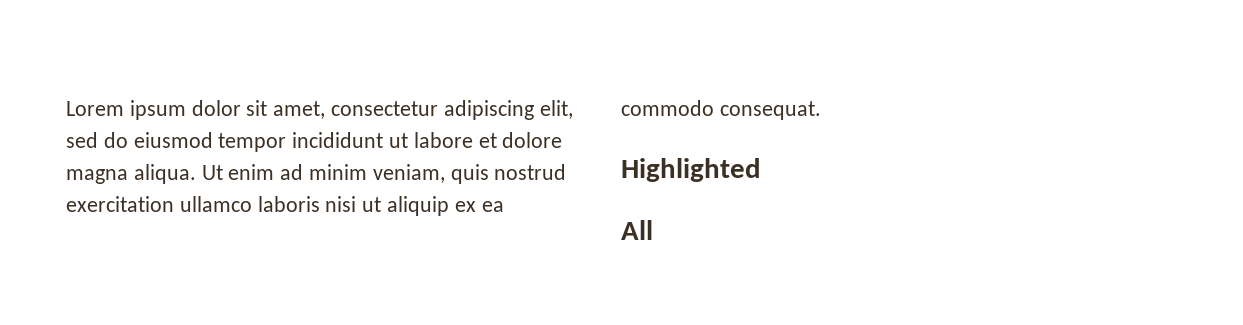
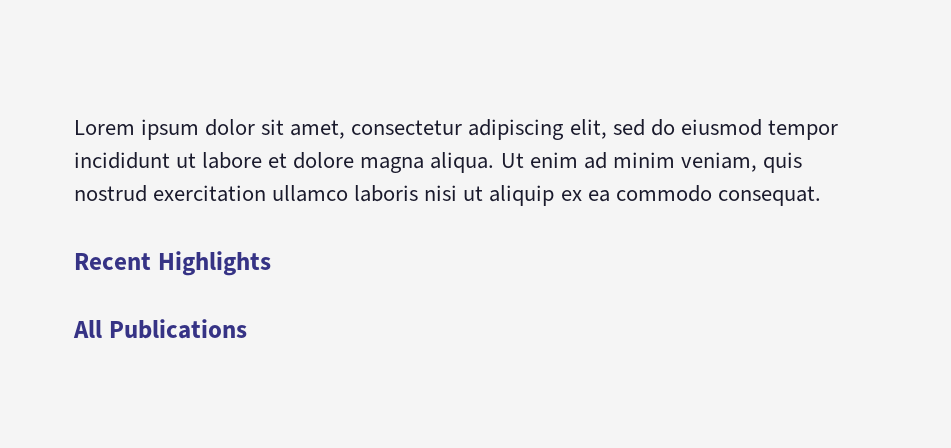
[621,158,761,182] Highlighted -> [74,251,271,276] Recent Highlights
(653, 230) none -> [108,319,247,339] Publications

